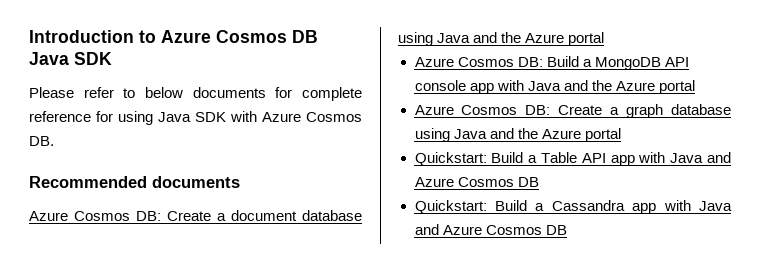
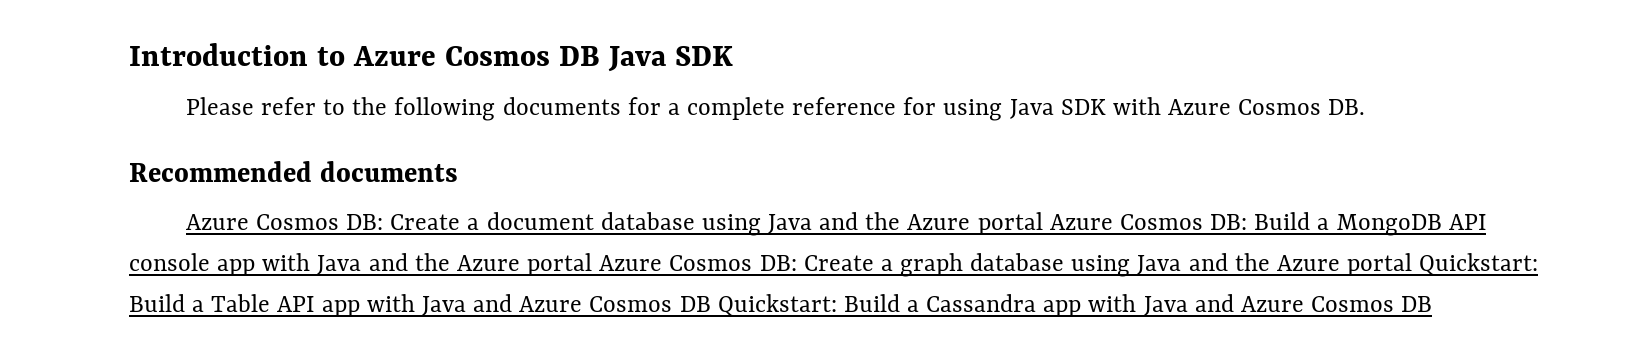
[144,87,183,98] below -> [352,97,496,121] the following
(293, 92) none -> [667,103,680,115] a
(605, 39) // -> (1043, 223) none
(695, 87) // -> (593, 264) none
(621, 135) // -> (1413, 264) none
(539, 182) // -> (711, 304) none

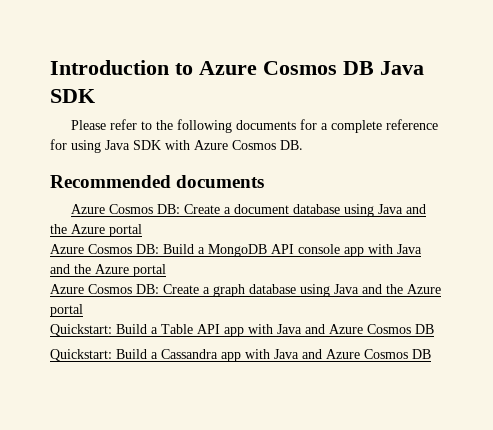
(1043, 223) none -> (142, 230) //
(593, 264) none -> (166, 270) //
(1413, 264) none -> (83, 310) //
(711, 304) none -> (434, 329) //

